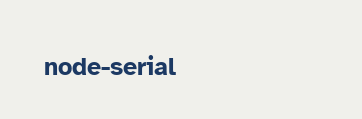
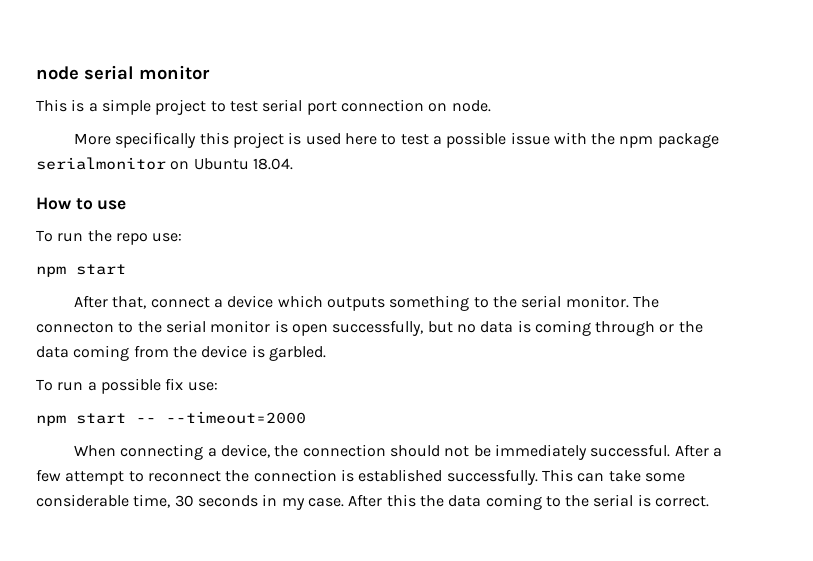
[44,55,176,75] node-serial -> [36,65,210,80] [36,99,491,115] [74,132,719,148] [36,157,293,170] [36,197,127,210] [36,230,183,245] [36,264,126,277] [74,295,659,311] [36,320,703,336] [36,345,326,361] [36,378,218,394] [36,411,306,426] [74,444,722,460] [36,469,685,485] [36,494,710,510] node serial monitor // This is a simple project to test serial port connection on node. // More specifically this project is used here to test a possible issue with the npm package serialmonitor on Ubuntu 18.04. // How to use // To run the repo use: // npm start // After that, connect a device which outputs something to the serial monitor. The connecton to the serial monitor is open successfully, but no data is coming through or the data coming from the device is garbled. // To run a possible fix use: // npm start -- --timeout=2000 // When connecting a device, the connection should not be immediately successful. After a few attempt to reconnect the connection is established successfully. This can take some considerable time, 30 seconds in my case. After this the data coming to the serial is correct.

